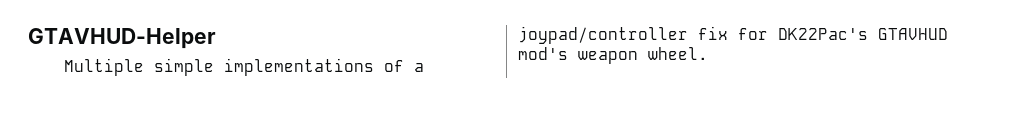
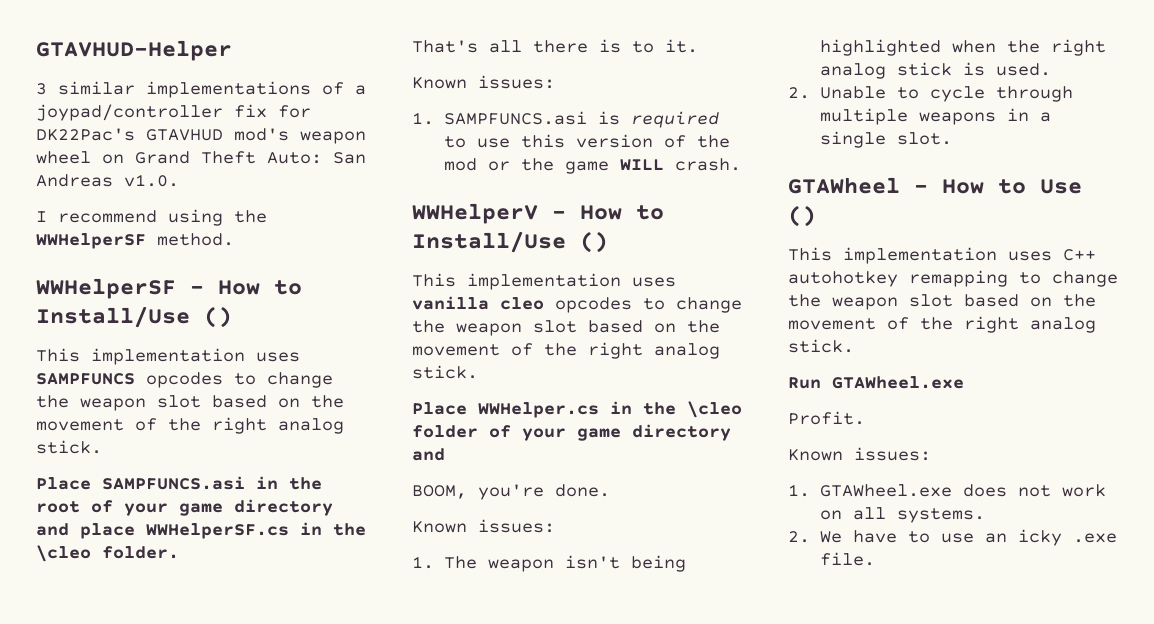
[64,58,215,76] Multiple simple -> [36,81,135,95] 3 similar
[648,47,708,60] wheel. -> [36,151,366,164] [36,174,179,187] [36,209,267,226] [36,233,234,249] [36,278,302,299] [36,306,232,328] [36,348,300,365] [36,372,333,388] [36,395,344,411] [36,417,344,434] [36,440,102,454] [36,476,322,490] [36,499,333,516] [36,522,366,539] [36,545,179,562] [412,39,698,53] [412,75,555,89] [412,111,719,128] [443,134,730,148] [443,158,741,174] [412,203,664,224] [412,231,608,253] [412,273,676,290] [412,296,742,313] [412,320,720,336] [412,342,720,359] [412,365,478,379] [412,401,742,418] [412,424,731,441] [412,448,445,461] [412,484,610,500] [412,519,555,533] [412,555,686,572] [819,39,1106,56] [819,62,1051,79] [788,86,1073,102] [819,108,1051,125] [819,131,952,148] [788,177,1082,194] [788,205,816,227] [788,247,1096,264] [788,270,1118,287] [788,294,1096,310] [788,316,1096,333] [788,339,854,353] [788,376,964,389] [788,411,865,425] [788,447,931,461] [788,484,1106,497] [819,507,985,523] [788,529,1117,546] [819,552,875,566] wheel on Grand Theft Auto: San Andreas v1.0. // I recommend using the WWHelperSF method. // WWHelperSF - How to Install/Use () // This implementation uses SAMPFUNCS opcodes to change the weapon slot based on the movement of the right analog stick. // Place SAMPFUNCS.asi in the root of your game directory and place WWHelperSF.cs in the \cleo folder. // That's all there is to it. // Known issues: // 1. SAMPFUNCS.asi is required to use this version of the mod or the game WILL crash. // WWHelperV - How to Install/Use () // This implementation uses vanilla cleo opcodes to change the weapon slot based on the movement of the right analog stick. // Place WWHelper.cs in the \cleo folder of your game directory and // BOOM, you're done. // Known issues: // 1. The weapon isn't being highlighted when the right analog stick is used. // 2. Unable to cycle through multiple weapons in a single slot. // GTAWheel - How to Use () // This implementation uses C++ autohotkey remapping to change the weapon slot based on the movement of the right analog stick. // Run GTAWheel.exe // Profit. // Known issues: // 1. GTAWheel.exe does not work on all systems. // 2. We have to use an icky .exe file.

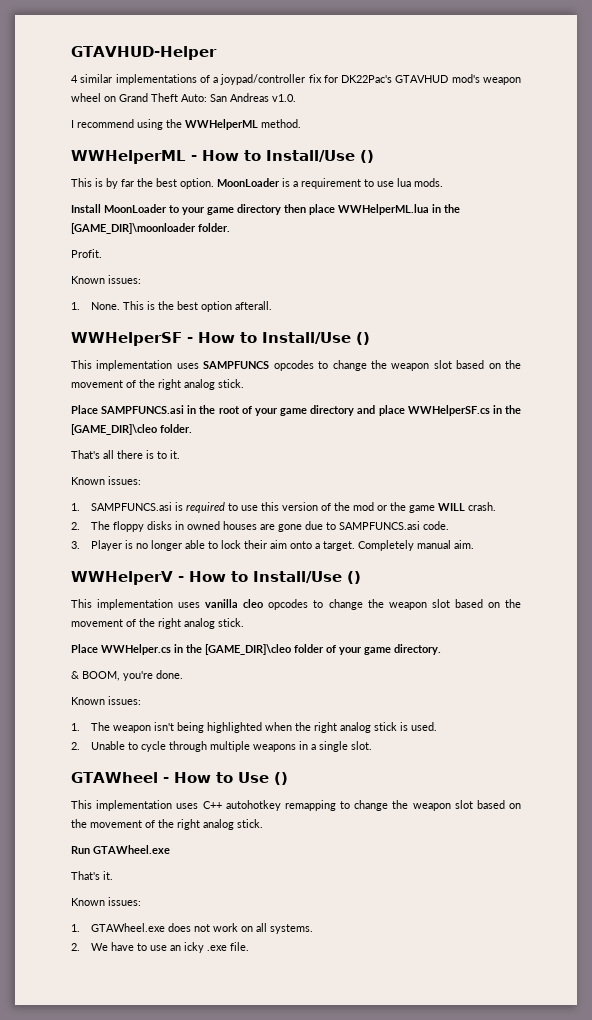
[36,83,47,95] 3 -> [71,75,78,83] 4
[36,233,146,249] WWHelperSF -> [185,119,258,130] WWHelperML
(234, 239) none -> [71,150,374,164] [71,178,443,189] [71,204,460,215] [71,223,230,234] [71,249,102,258] [71,275,141,284] [71,301,272,312] // WWHelperML - How to Install/Use () // This is by far the best option. MoonLoader is a requirement to use lua mods. // Install MoonLoader to your game directory then place WWHelperML.lua in the [GAME_DIR]\moonloader folder. // Profit. // Known issues: // 1. None. This is the best option afterall.
[36,545,91,562] \cleo -> [71,424,157,435] [GAME_DIR]\cleo
(741, 164) none -> [71,521,449,532] [71,540,474,551] // 2. The floppy disks in owned houses are gone due to SAMPFUNCS.asi code. // 3. Player is no longer able to lock their aim onto a target. Completely manual aim.
[687,401,742,418] \cleo -> [205,644,291,655] [GAME_DIR]\cleo
[632,424,731,441] [412,448,445,461] directory and // -> [394,644,441,655] [71,671,79,679] directory. // &
[788,411,865,425] Profit. -> [71,871,113,880] That's it.

